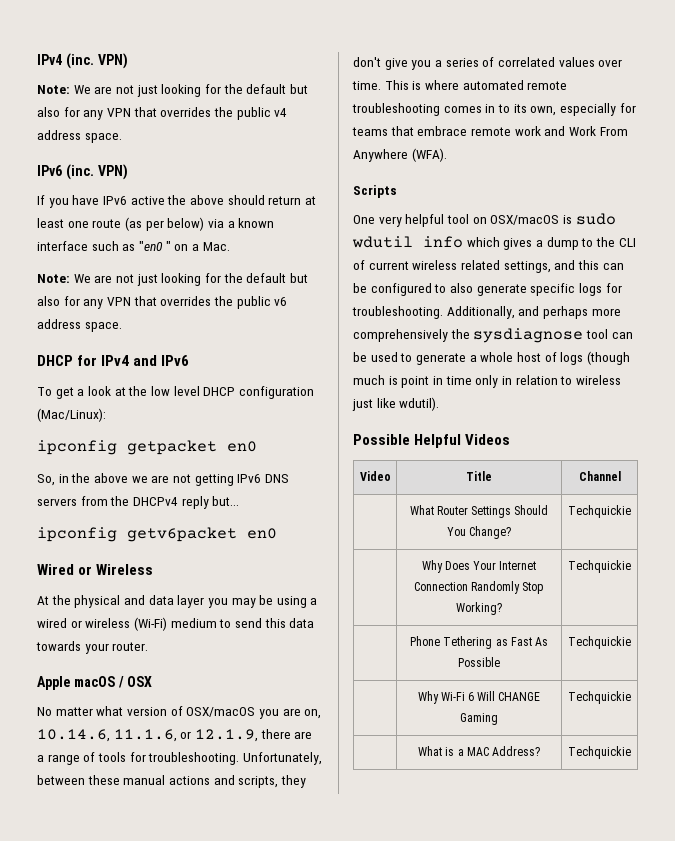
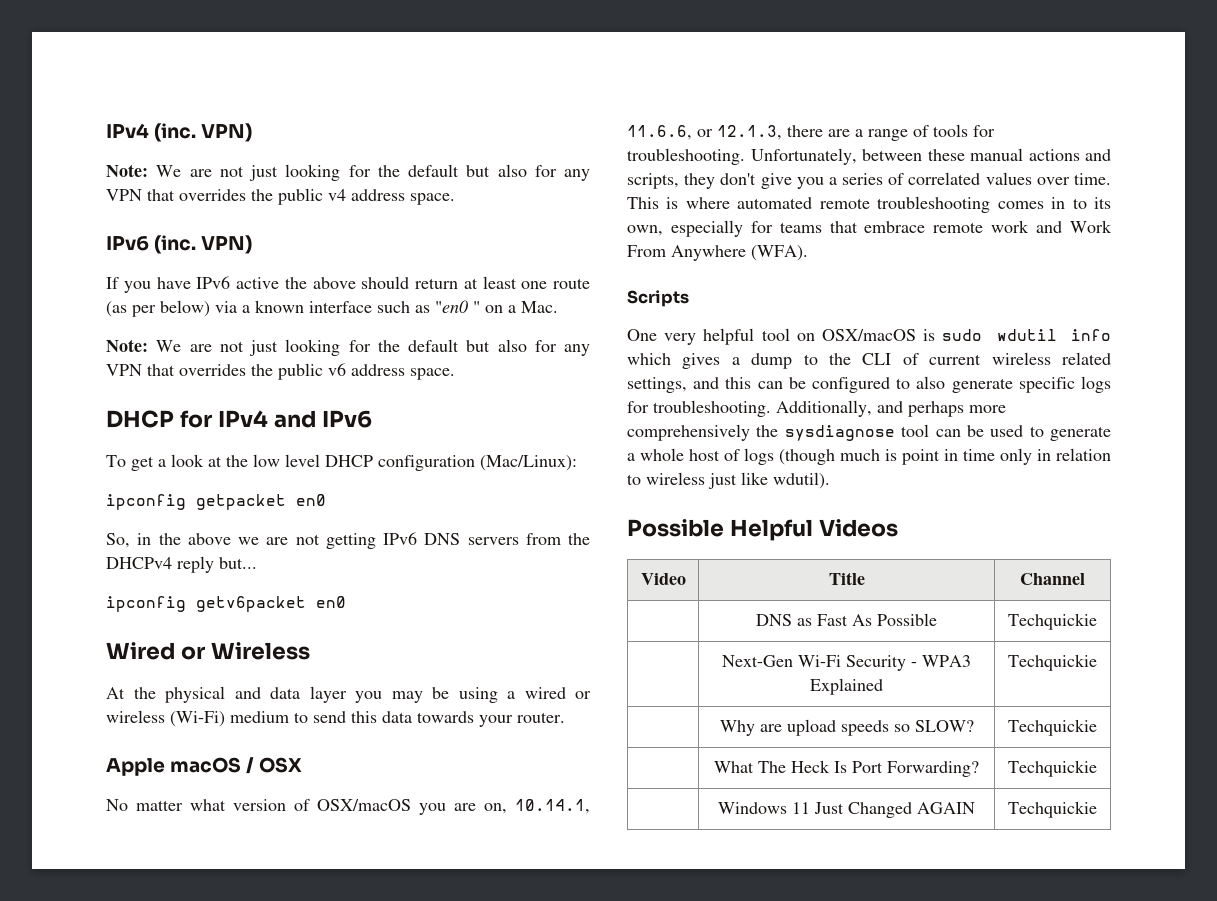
[37,729,258,742] 10.14.6, 11.1.6, or 12.1.9, -> [515,799,590,814] [627,125,782,140] 10.14.1, 11.6.6, or 12.1.3,
[409,505,549,518] [446,526,512,539] [568,505,631,518] [421,560,537,573] [413,581,545,594] [456,602,502,615] [568,560,631,573] [410,636,493,649] What Router Settings Should You Change? | Techquickie // | Why Does Your Internet Connection Randomly Stop Working? | Techquickie // | Phone Tethering -> [756,614,792,626] DNS
[417,691,541,704] [460,713,498,725] [568,691,631,704] [418,746,540,756] Why Wi-Fi 6 Will CHANGE Gaming | Techquickie // | What is a MAC Address? -> [722,655,971,671] [810,678,883,695] [1008,654,1097,671] [719,719,974,736] [1008,719,1097,736] [714,760,979,777] [1008,760,1097,777] [718,802,975,818] Next-Gen Wi-Fi Security - WPA3 Explained | Techquickie // | Why are upload speeds so SLOW? | Techquickie // | What The Heck Is Port Forwarding? | Techquickie // | Windows 11 Just Changed AGAIN

